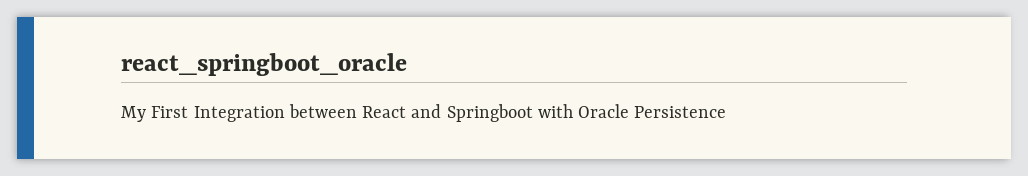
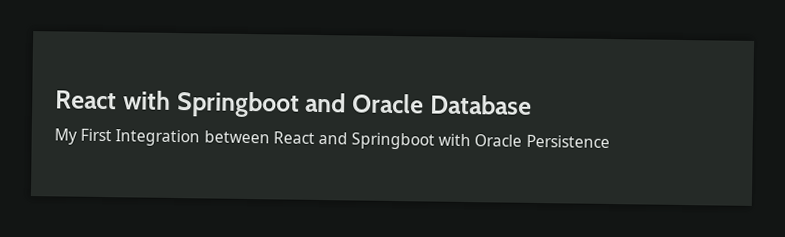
[121,53,407,76] react_springboot_oracle -> [55,90,532,118] React with Springboot and Oracle Database

